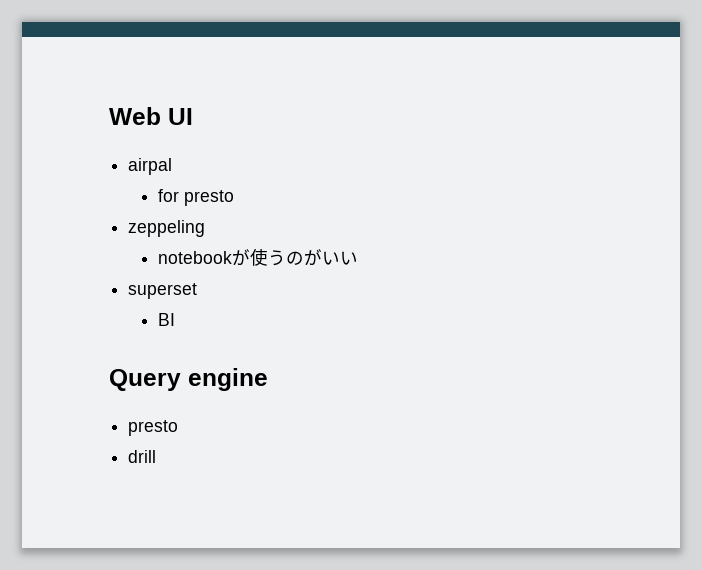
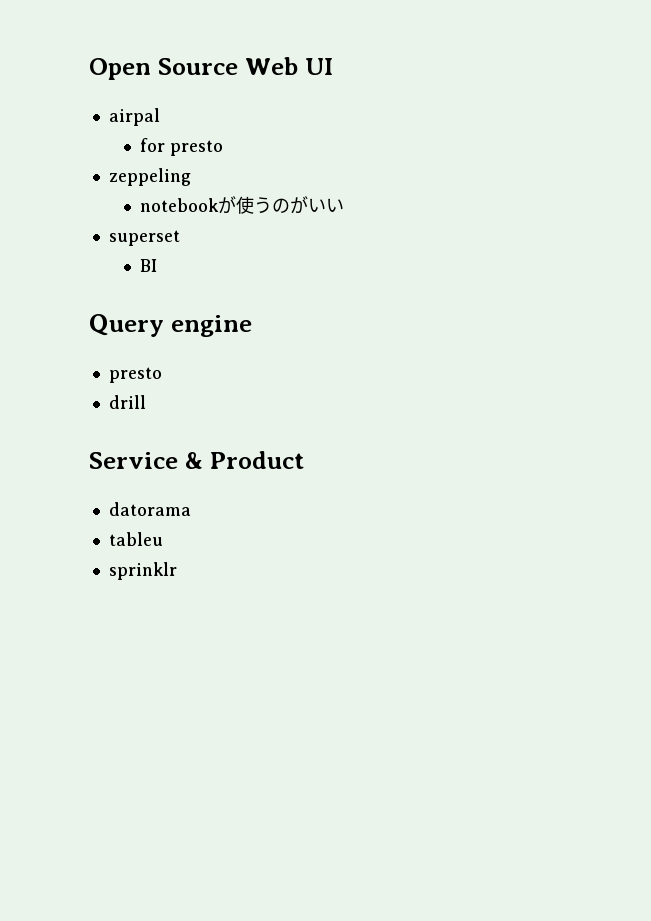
(109, 116) none -> [89,58,238,80] Open Source
(157, 456) none -> [89,451,304,469] [108,502,191,516] [108,532,163,546] [108,562,177,580] // Service & Product // datorama // tableu // sprinklr

